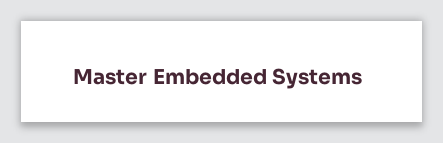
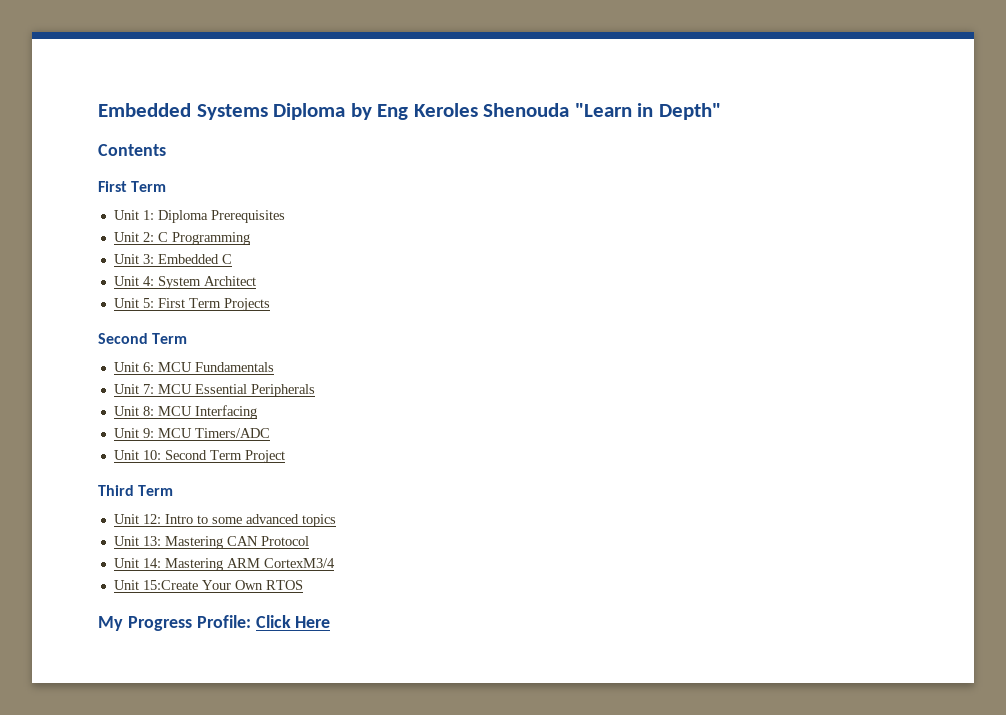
[73,69,147,85] Master -> (98, 110) none
(363, 78) none -> [273,103,721,120] [98,144,166,156] [98,181,167,192] [113,210,285,223] [113,232,250,245] [113,254,232,264] [113,276,256,289] [113,298,270,311] [98,333,188,344] [113,362,274,372] [113,384,315,397] [113,405,257,419] [113,428,270,438] [113,450,285,463] [98,485,174,496] [113,514,336,527] [113,536,309,549] [113,558,335,571] [113,580,303,590] [98,615,331,631] Diploma by Eng Keroles Shenouda "Learn in Depth" // Contents // First Term // Unit 1: Diploma Prerequisites // Unit 2: C Programming // Unit 3: Embedded C // Unit 4: System Architect // Unit 5: First Term Projects // Second Term // Unit 6: MCU Fundamentals // Unit 7: MCU Essential Peripherals // Unit 8: MCU Interfacing // Unit 9: MCU Timers/ADC // Unit 10: Second Term Project // Third Term // Unit 12: Intro to some advanced topics // Unit 13: Mastering CAN Protocol // Unit 14: Mastering ARM CortexM3/4 // Unit 15:Create Your Own RTOS // My Progress Profile: Click Here

